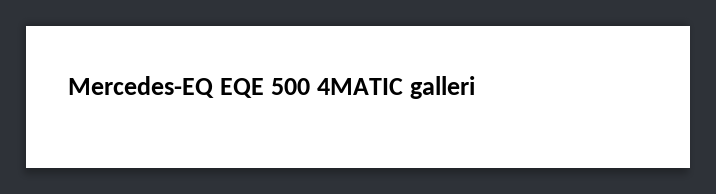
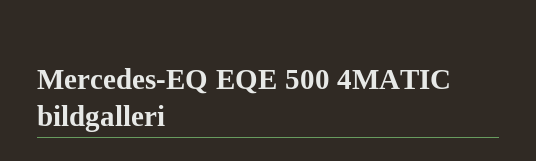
[409,76,475,99] galleri -> [37,105,165,132] bildgalleri

